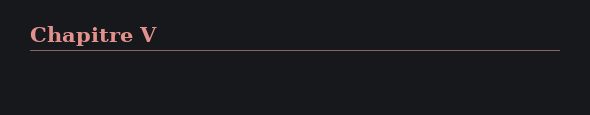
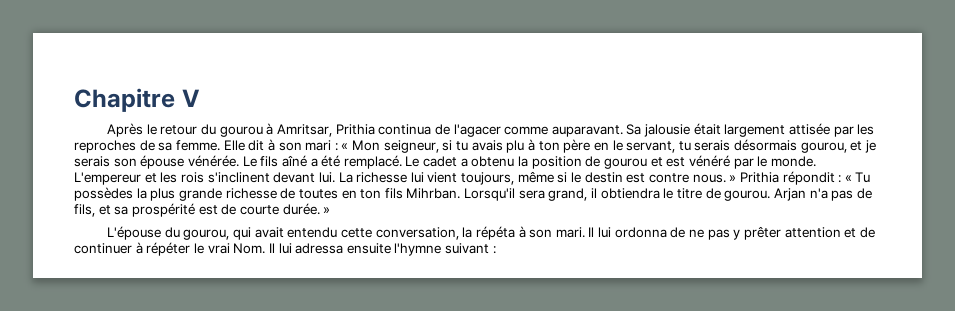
(157, 34) none -> [107,123,875,137] [74,139,877,153] [74,155,816,169] [74,171,871,185] [74,187,872,201] [74,203,331,217] [107,226,875,240] [74,242,496,256] // Après le retour du gourou à Amritsar, Prithia continua de l'agacer comme auparavant. Sa jalousie était largement attisée par les reproches de sa femme. Elle dit à son mari : « Mon seigneur, si tu avais plu à ton père en le servant, tu serais désormais gourou, et je serais son épouse vénérée. Le fils aîné a été remplacé. Le cadet a obtenu la position de gourou et est vénéré par le monde. L'empereur et les rois s'inclinent devant lui. La richesse lui vient toujours, même si le destin est contre nous. » Prithia répondit : « Tu possèdes la plus grande richesse de toutes en ton fils Mihrban. Lorsqu'il sera grand, il obtiendra le titre de gourou. Arjan n'a pas de fils, et sa prospérité est de courte durée. » // L'épouse du gourou, qui avait entendu cette conversation, la répéta à son mari. Il lui ordonna de ne pas y prêter attention et de continuer à répéter le vrai Nom. Il lui adressa ensuite l'hymne suivant :

